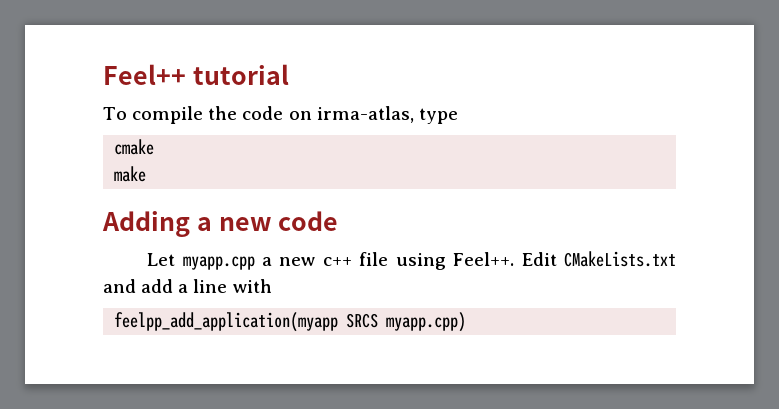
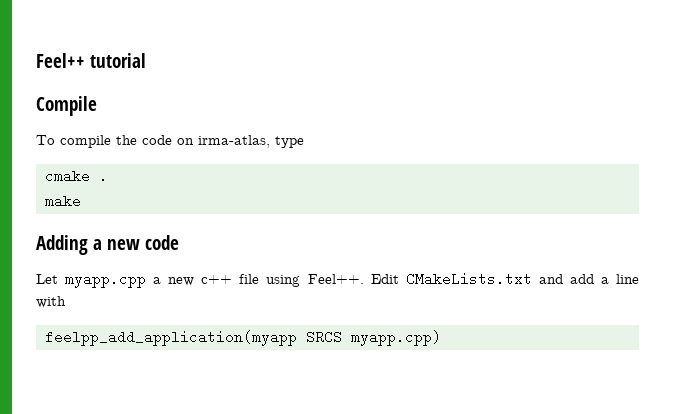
(289, 74) none -> [36,96,97,116] // Compile
(155, 147) none -> [99,169,108,183] .

